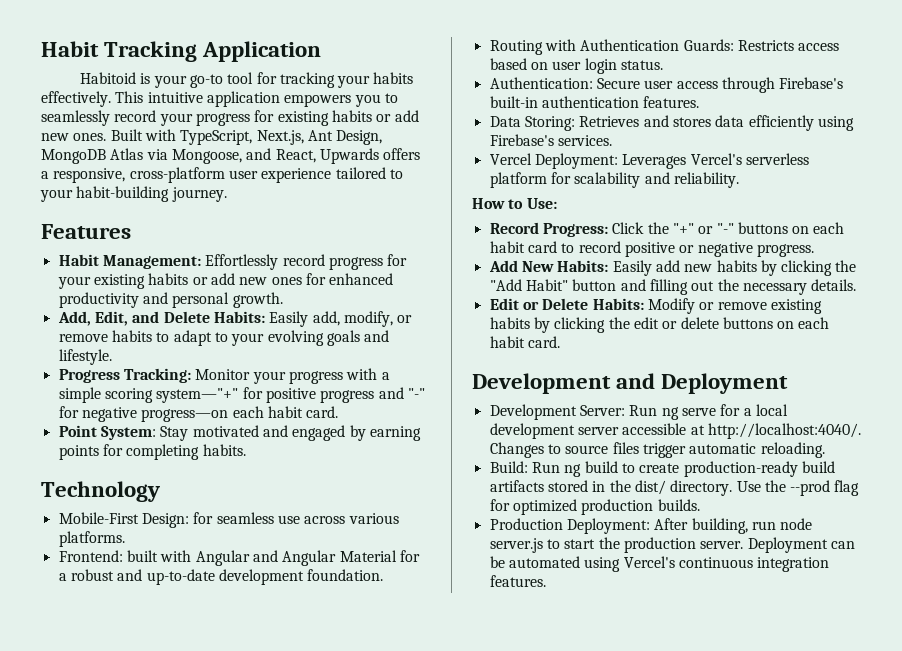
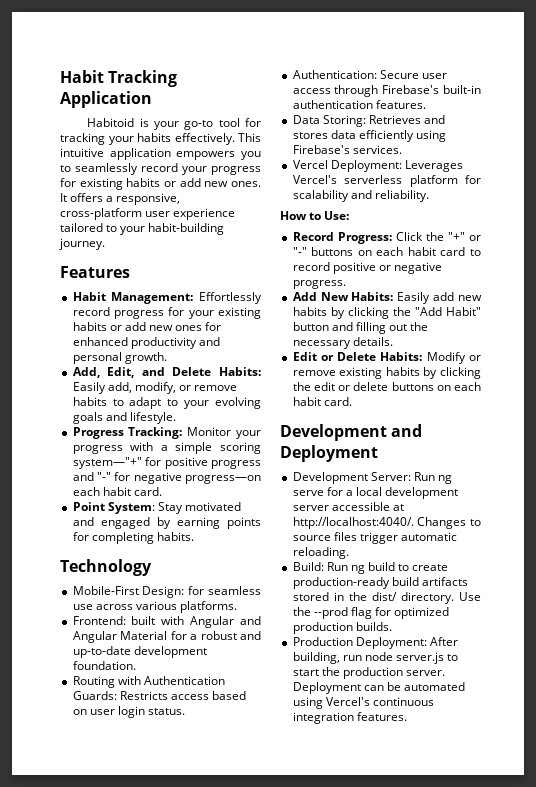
[110,129,383,145] [41,148,379,164] Built with TypeScript, Next.js, Ant Design, MongoDB Atlas via Mongoose, and React, Upwards -> [60,193,67,202] It

